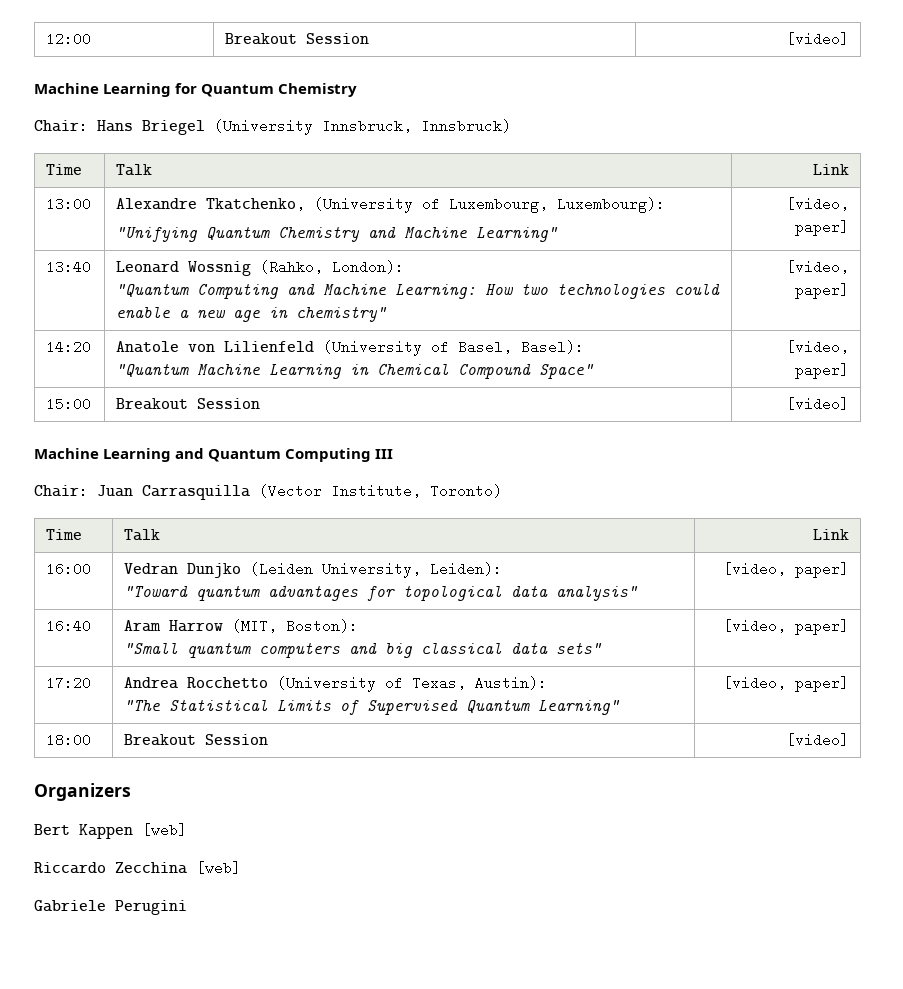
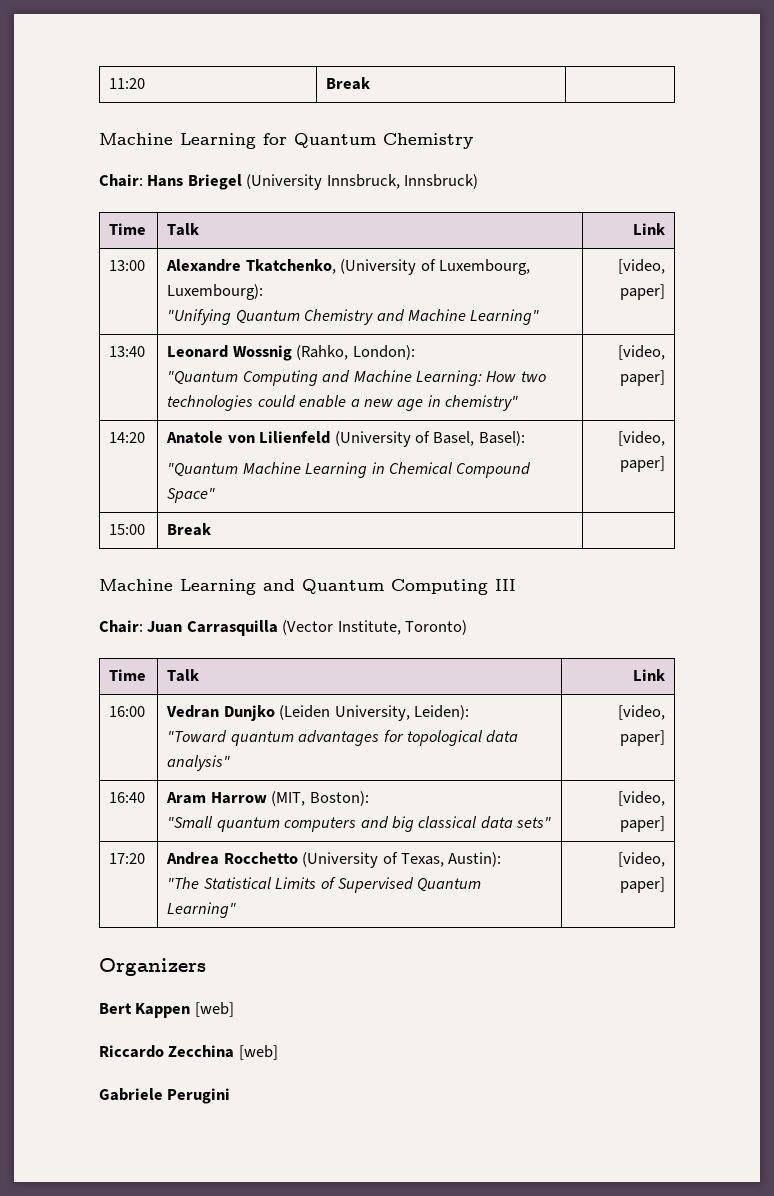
[46,32,92,46] [225,33,370,45] [785,32,849,46] 12:00 | Breakout Session | [video] -> [109,78,146,89] [326,77,371,90] 11:20 | Break |
[116,398,261,410] [785,397,849,411] Breakout Session | [video] -> [167,523,212,536] Break |
[46,733,92,747] [124,734,269,746] [785,733,849,747] // 18:00 | Breakout Session | [video] -> (665, 885) none

